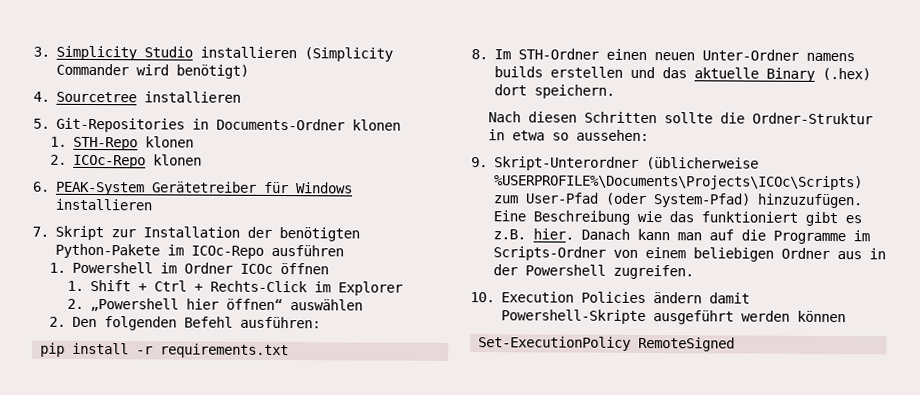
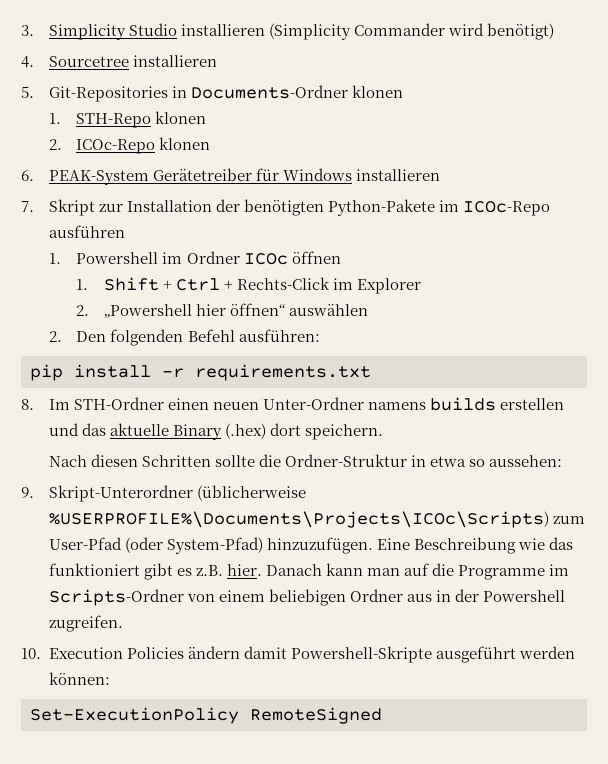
[796,310,846,323] können -> [48,672,110,685] können:

